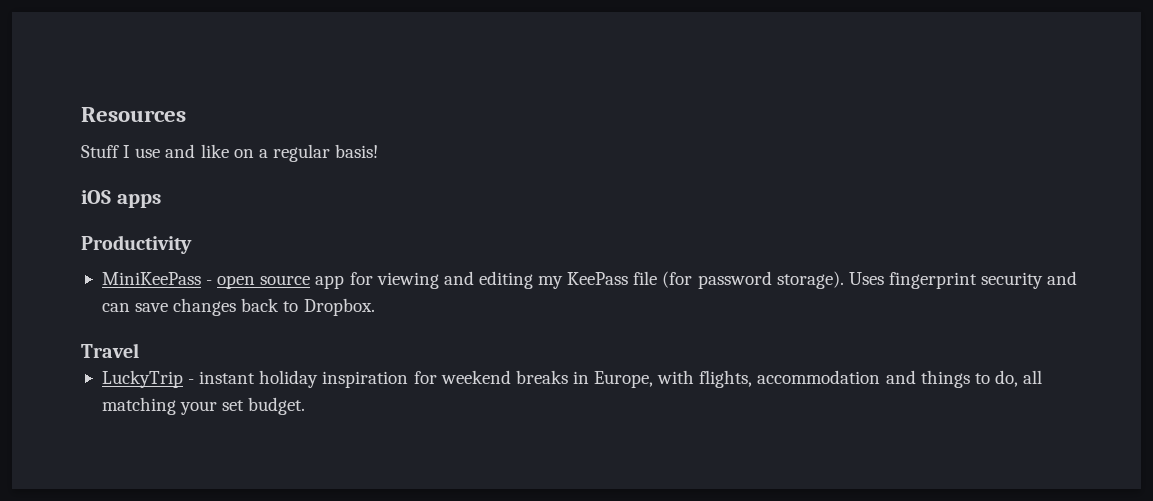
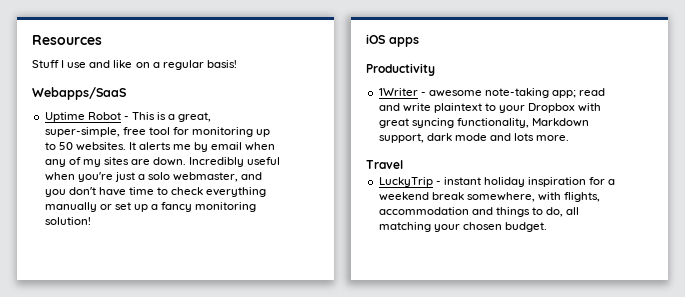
[81,190,161,208] [81,235,192,254] [101,271,1078,289] [101,298,375,316] iOS apps // Productivity // MiniKeePass - open source app for viewing and editing my KeePass file (for password storage). Uses fingerprint security and can save changes back to Dropbox. -> [32,87,126,100] [44,112,212,122] [44,127,271,137] [44,142,276,152] [44,157,281,167] [44,172,263,182] [44,187,267,197] [44,202,257,212] [44,217,91,225] [366,34,419,47] [366,63,435,76] [378,88,606,98] [378,103,602,113] [378,118,589,128] [378,133,570,143] Webapps/SaaS // Uptime Robot - This is a great, super-simple, free tool for monitoring up to 50 websites. It alerts me by email when any of my sites are down. Incredibly useful when you're just a solo webmaster, and you don't have time to check everything manually or set up a fancy monitoring solution! // iOS apps // Productivity // 1Writer - awesome note-taking app; read and write plaintext to your Dropbox with great syncing functionality, Markdown support, dark mode and lots more.
[440,370,654,388] weekend breaks in Europe, -> [608,179,616,185] [378,192,535,202] a weekend break somewhere,
[222,400,245,411] set -> [462,222,502,230] chosen

